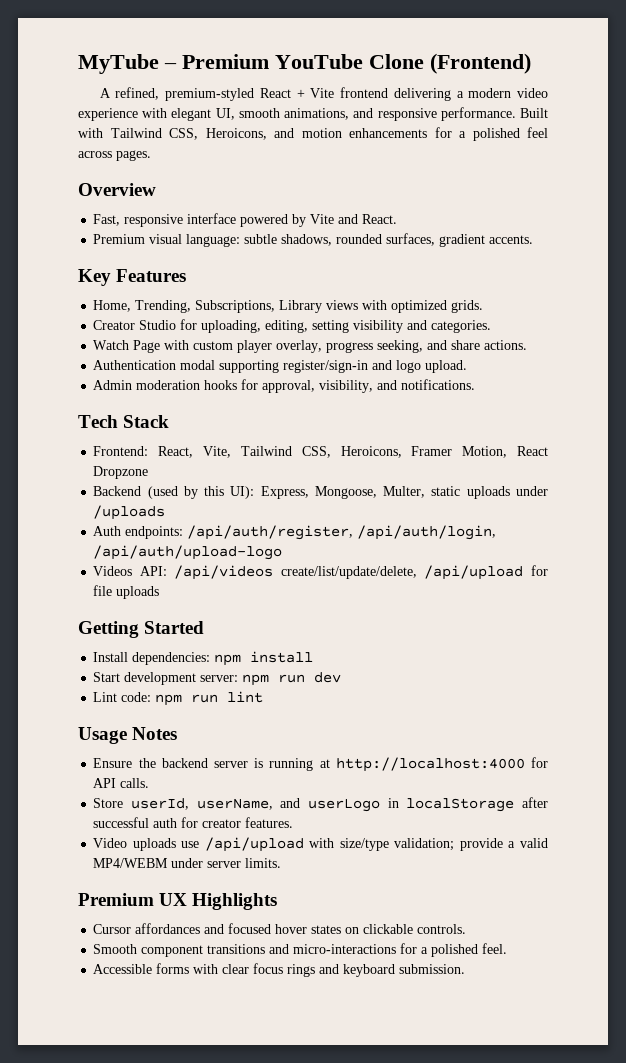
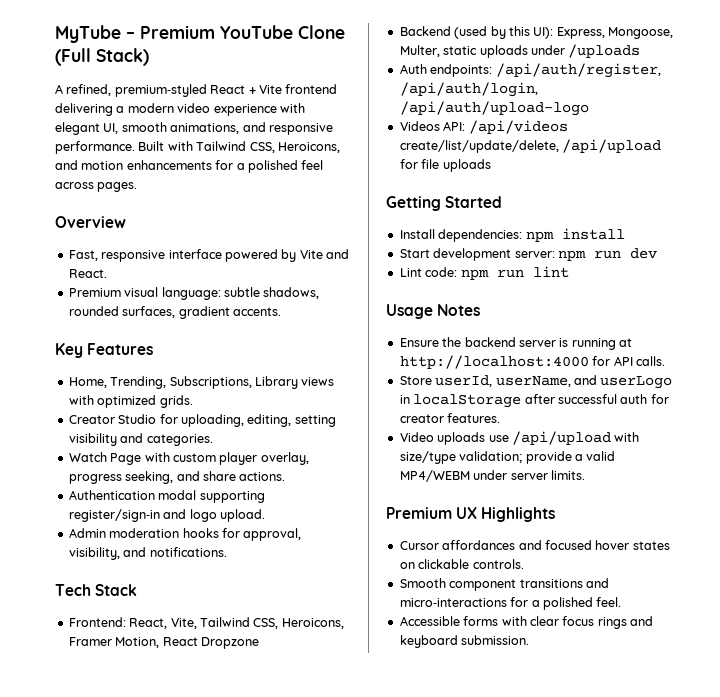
[430,53,531,74] (Frontend) -> [55,48,149,66] (Full Stack)

